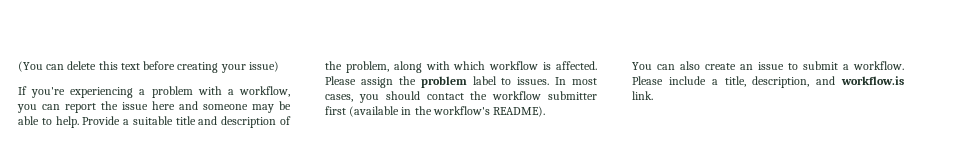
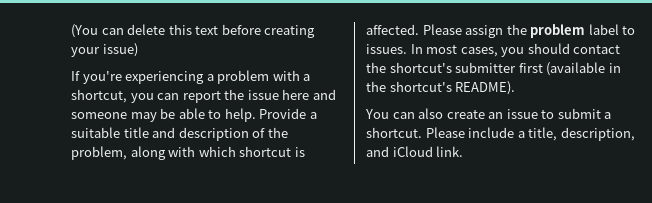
[238,86,290,97] workflow, -> [71,89,127,103] shortcut,
[489,61,539,70] workflow -> [239,146,292,157] shortcut
[492,91,542,100] workflow -> [389,62,452,73] shortcut's
[432,106,490,115] workflow's -> [389,81,452,92] shortcut's
[853,61,904,70] workflow. -> [366,127,422,138] shortcut.
[841,76,904,85] workflow.is -> [392,146,433,157] iCloud

